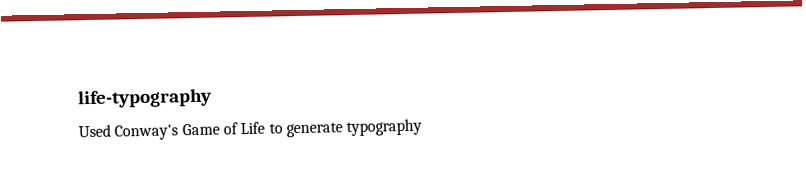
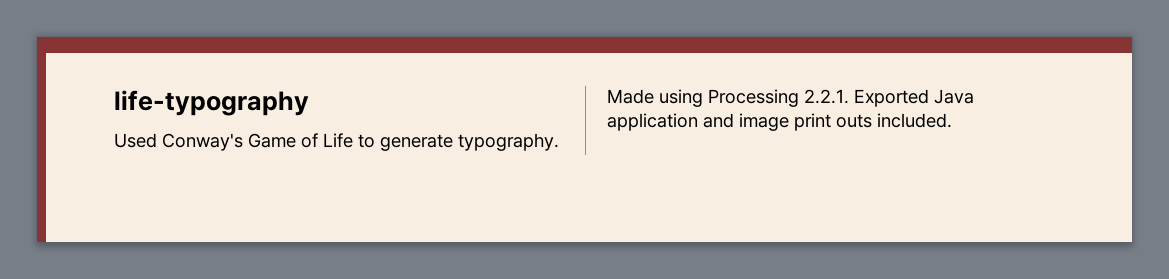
[346,118,423,137] typography -> [458,133,559,151] [607,89,974,107] [607,113,952,131] typography. Made using Processing 2.2.1. Exported Java application and image print outs included.

